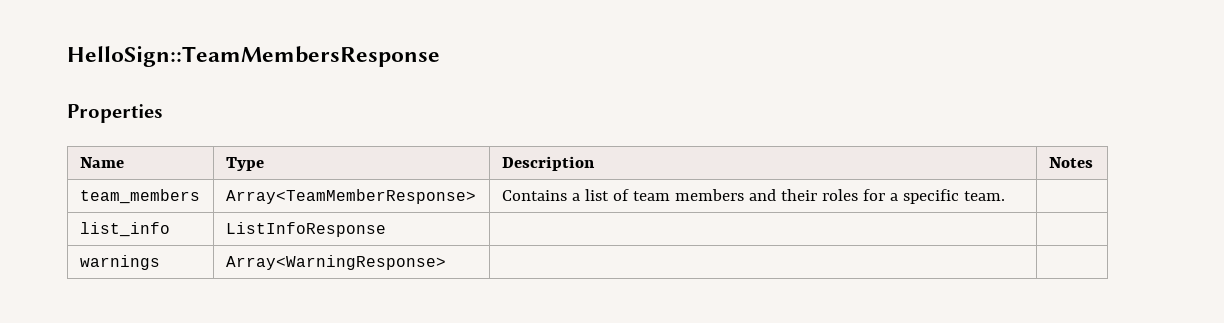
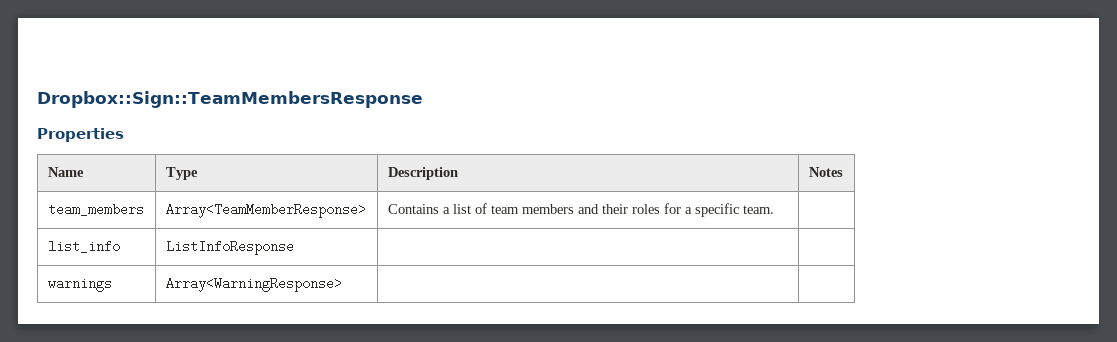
[67,46,440,67] HelloSign::TeamMembersResponse -> [37,91,423,108] Dropbox::Sign::TeamMembersResponse

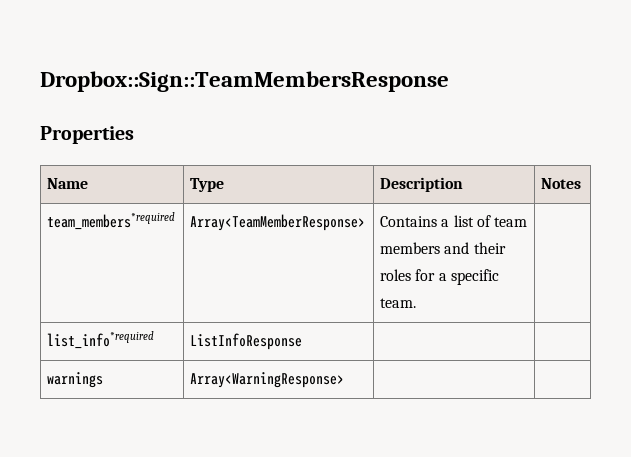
[47,203,144,216] team_members -> [47,212,176,230] team_members*required
[47,240,120,253] list_info -> [47,331,155,349] list_info*required

